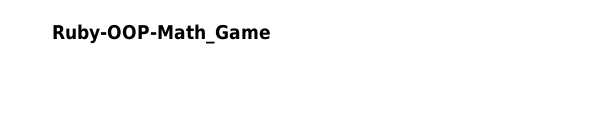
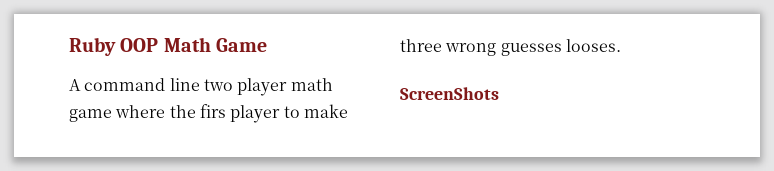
[52,24,271,44] Ruby-OOP-Math_Game -> [69,37,268,56] [69,78,333,96] [69,104,348,123] [400,39,621,56] [400,87,499,100] Ruby OOP Math Game // A command line two player math game where the firs player to make three wrong guesses looses. // ScreenShots

